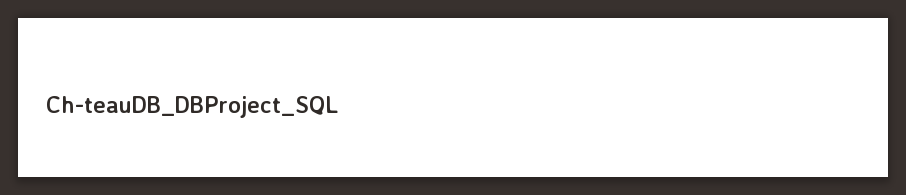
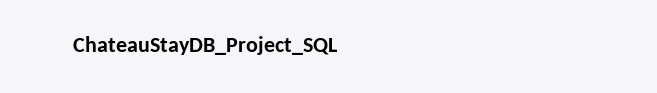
[46,96,338,118] Ch-teauDB_DBProject_SQL -> [73,36,337,55] ChateauStayDB_Project_SQL

